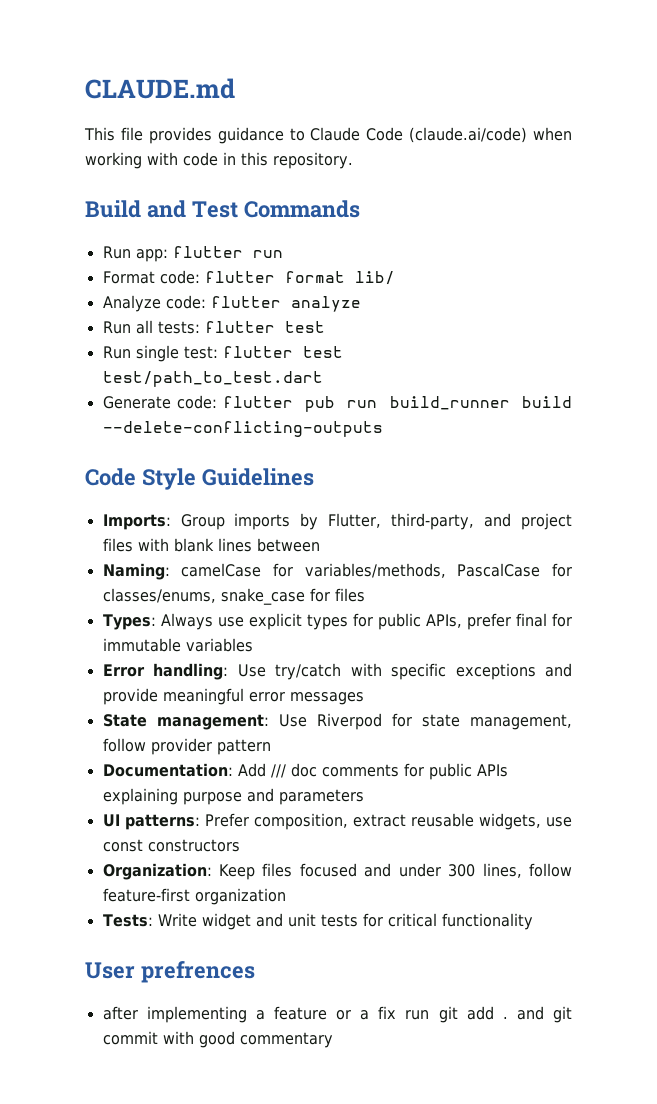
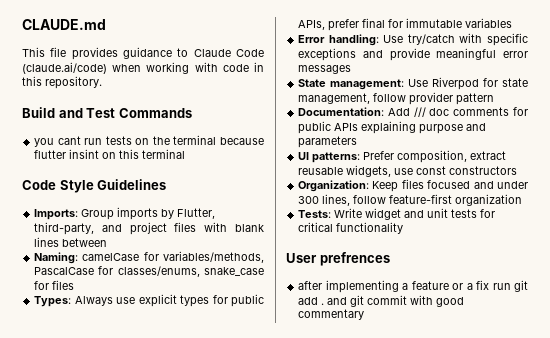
[102,246,283,262] [102,270,395,285] [102,295,361,312] [102,320,325,334] [102,345,343,362] [102,371,323,387] [102,395,572,412] [102,421,383,437] Run app: flutter run // Format code: flutter format lib/ // Analyze code: flutter analyze // Run all tests: flutter test // Run single test: flutter test test/path_to_test.dart // Generate code: flutter pub run build_runner build --delete-conflicting-outputs -> [34,135,264,147] [34,149,186,159] you cant run tests on the terminal because flutter insint on this terminal

